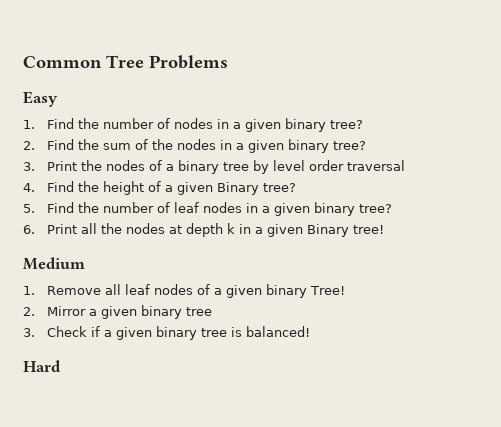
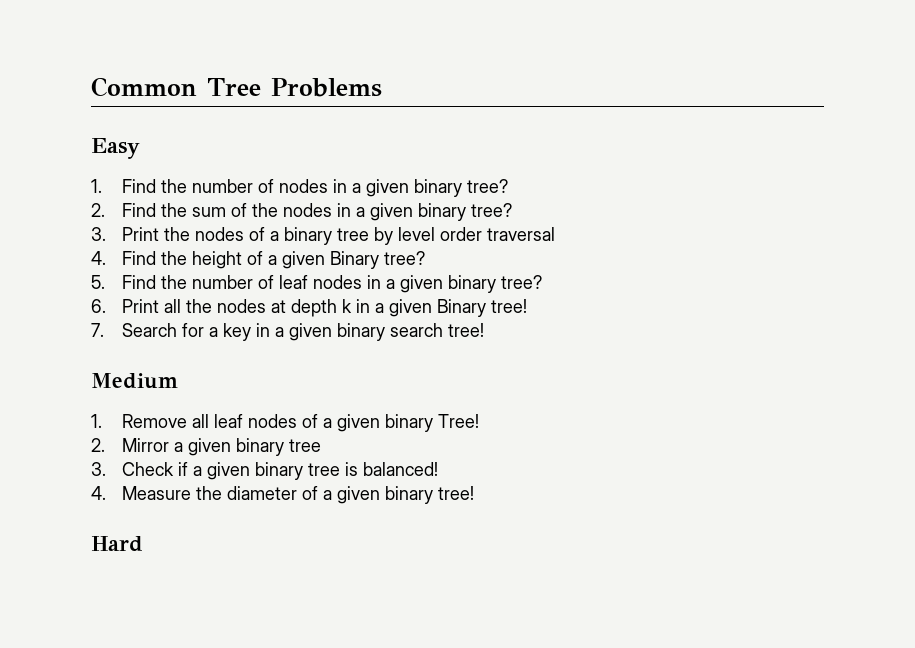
(385, 229) none -> [91,323,485,341] // 7. Search for a key in a given binary search tree!
(311, 331) none -> [91,486,475,504] // 4. Measure the diameter of a given binary tree!

